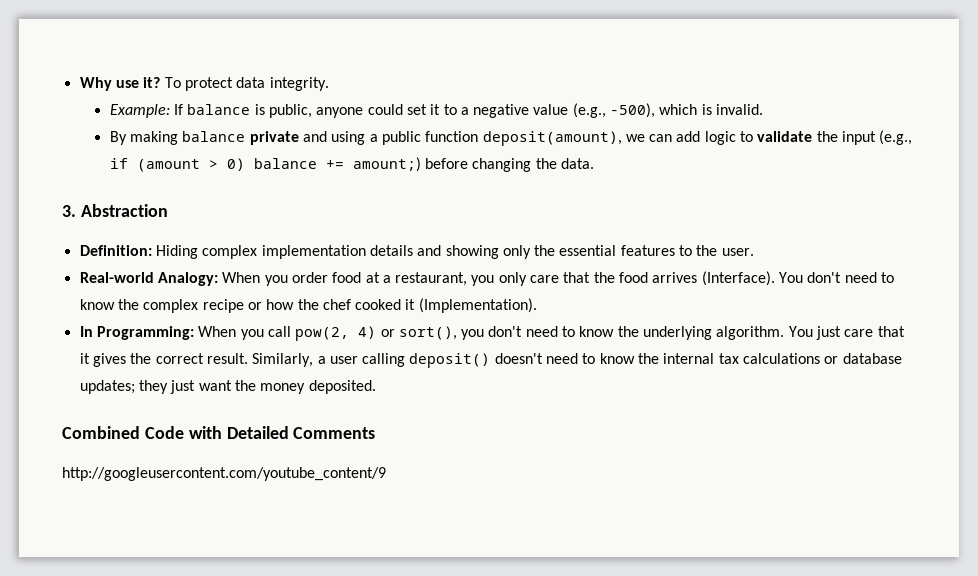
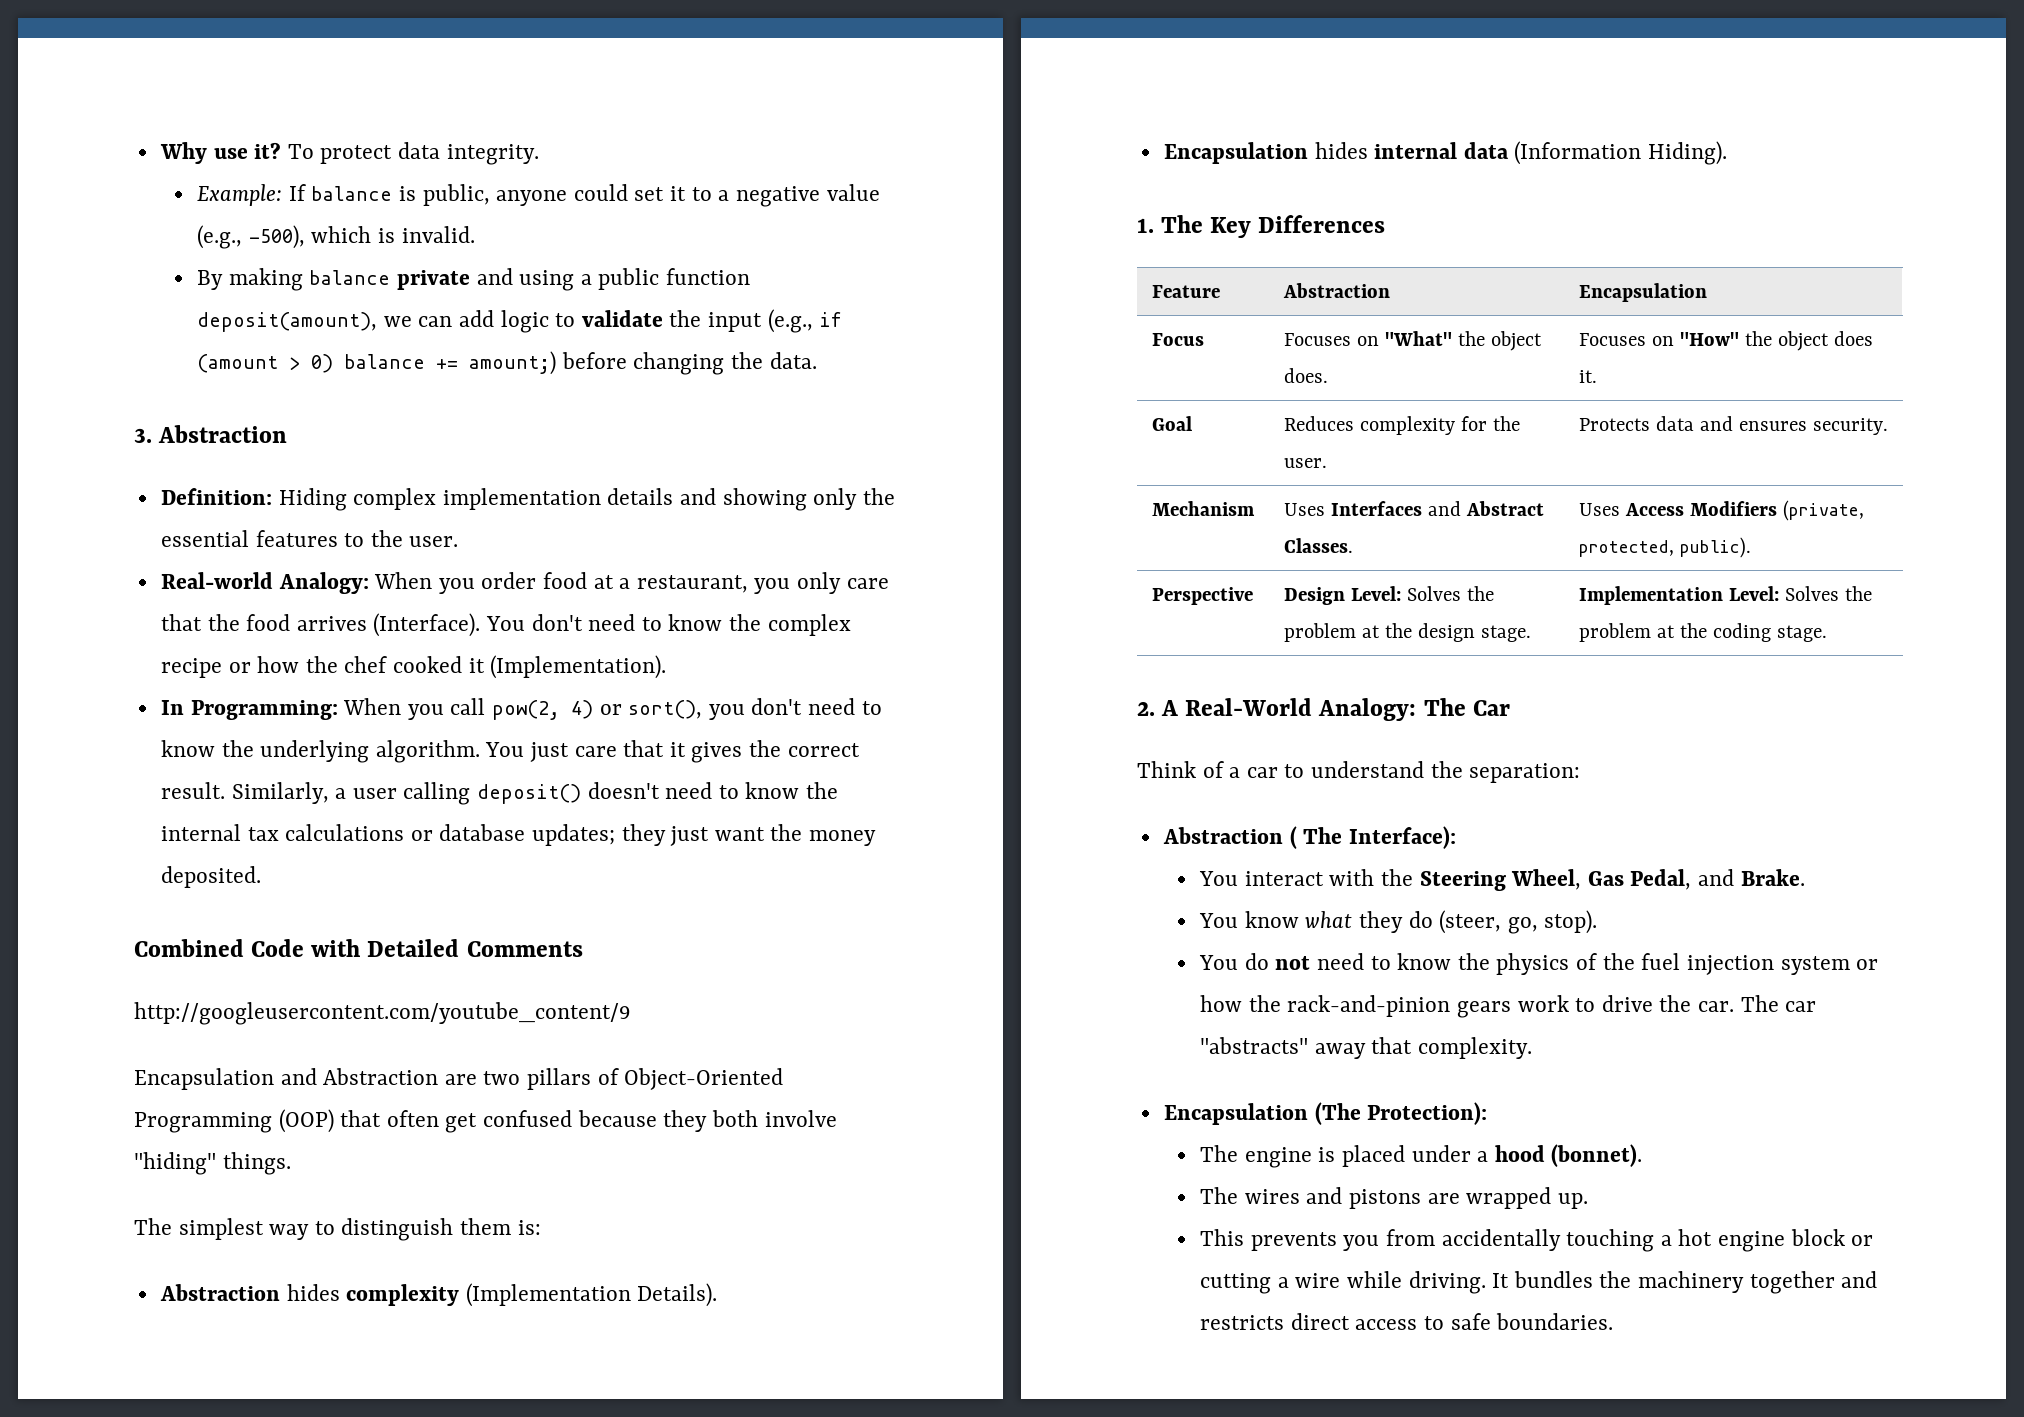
(386, 474) none -> [134,1068,784,1090] [134,1109,837,1133] [134,1152,291,1175] [134,1218,541,1241] [159,1283,718,1307] [1163,141,1728,165] [1137,215,1386,238] [1151,285,1220,298] [1282,283,1390,298] [1578,283,1707,302] [1151,333,1204,346] [1283,331,1542,351] [1283,368,1328,383] [1578,331,1873,351] [1578,370,1597,383] [1151,416,1192,431] [1283,416,1520,435] [1283,458,1327,468] [1578,416,1888,435] [1151,501,1255,516] [1283,501,1544,516] [1283,538,1353,553] [1578,500,1864,521] [1578,537,1751,558] [1151,587,1253,605] [1283,586,1494,605] [1283,623,1531,642] [1578,586,1872,605] [1578,623,1827,642] [1137,698,1510,721] [1137,761,1581,783] [1162,826,1456,849] [1199,869,1805,891] [1199,910,1598,934] [1199,953,1879,975] [1200,995,1817,1018] [1200,1037,1532,1059] [1163,1102,1488,1125] [1200,1144,1643,1168] [1200,1187,1588,1209] [1200,1229,1874,1252] [1200,1271,1878,1294] [1200,1313,1614,1330] // Encapsulation and Abstraction are two pillars of Object-Oriented Programming (OOP) that often get confused because they both involve "hiding" things. // The simplest way to distinguish them is: // Abstraction hides complexity (Implementation Details). // Encapsulation hides internal data (Information Hiding). // 1. The Key Differences // Feature | Abstraction | Encapsulation // Focus | Focuses on "What" the object does. | Focuses on "How" the object does it. // Goal | Reduces complexity for the user. | Protects data and ensures security. // Mechanism | Uses Interfaces and Abstract Classes. | Uses Access Modifiers (private, protected, public). // Perspective | Design Level: Solves the problem at the design stage. | Implementation Level: Solves the problem at the coding stage. // 2. A Real-World Analogy: The Car // Think of a car to understand the separation: // Abstraction ( The Interface): // You interact with the Steering Wheel, Gas Pedal, and Brake. // You know what they do (steer, go, stop). // You do not need to know the physics of the fuel injection system or how the rack-and-pinion gears work to drive the car. The car "abstracts" away that complexity. // Encapsulation (The Protection): // The engine is placed under a hood (bonnet). // The wires and pistons are wrapped up. // This prevents you from accidentally touching a hot engine block or cutting a wire while driving. It bundles the machinery together and restricts direct access to safe boundaries.

